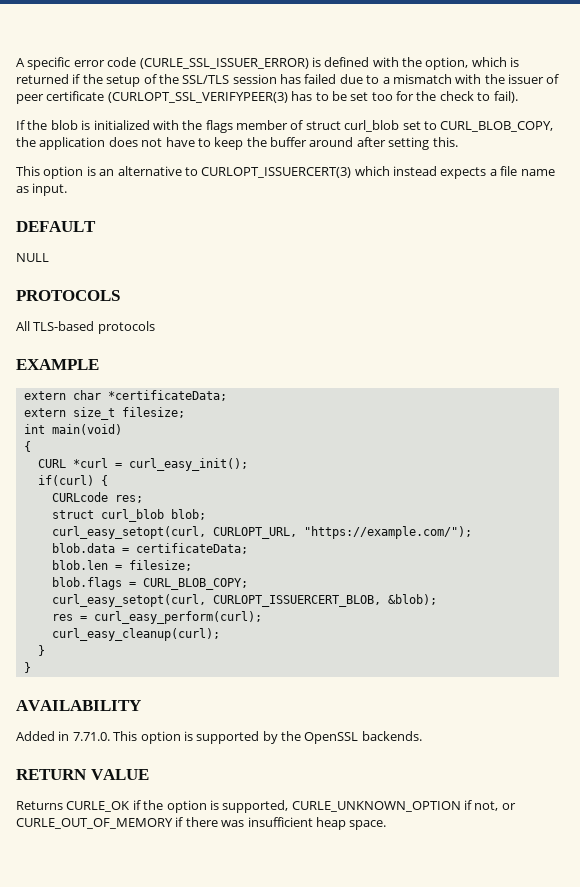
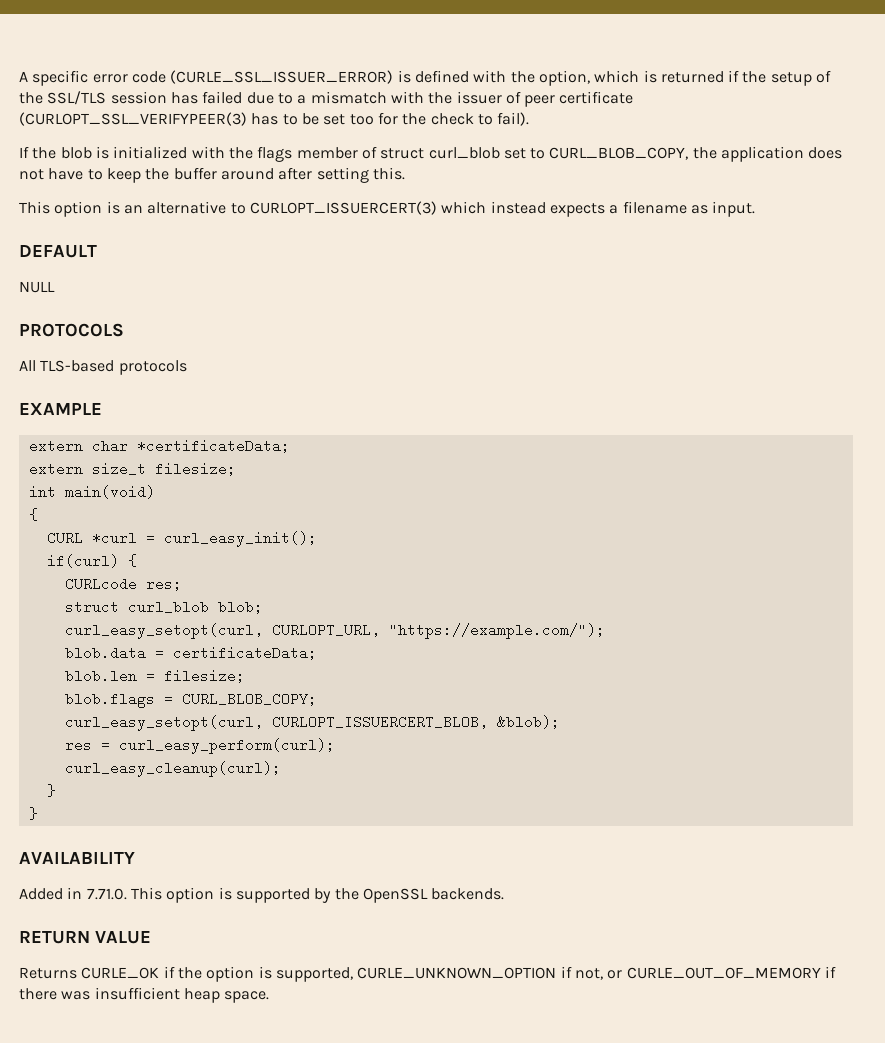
[500,166,555,176] file name -> [622,201,687,214] filename

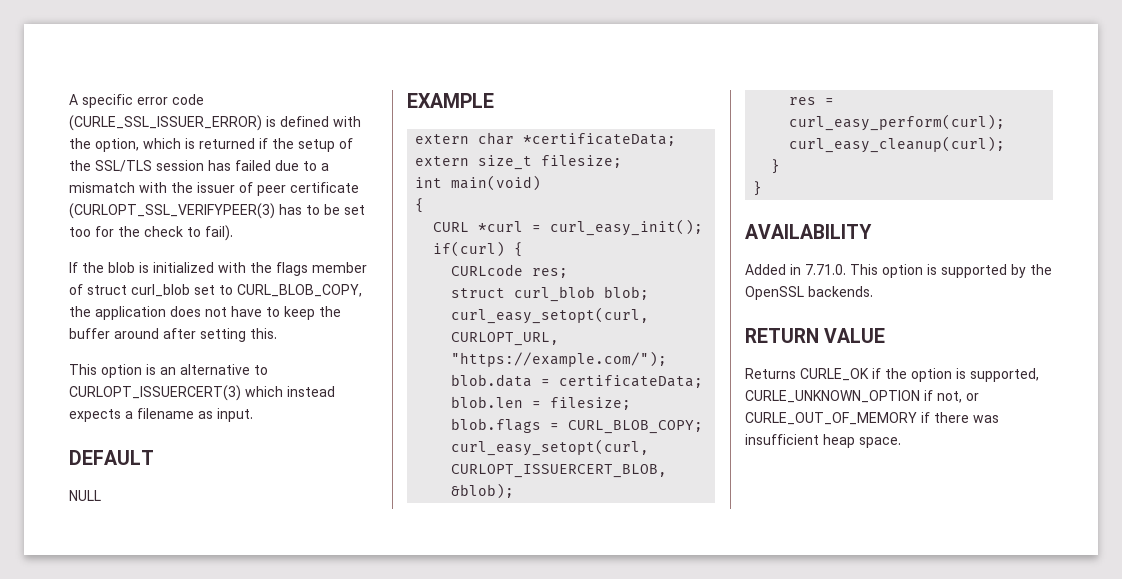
[19,323,124,337] [19,360,187,375] // PROTOCOLS // All TLS-based protocols -> (101, 495) none

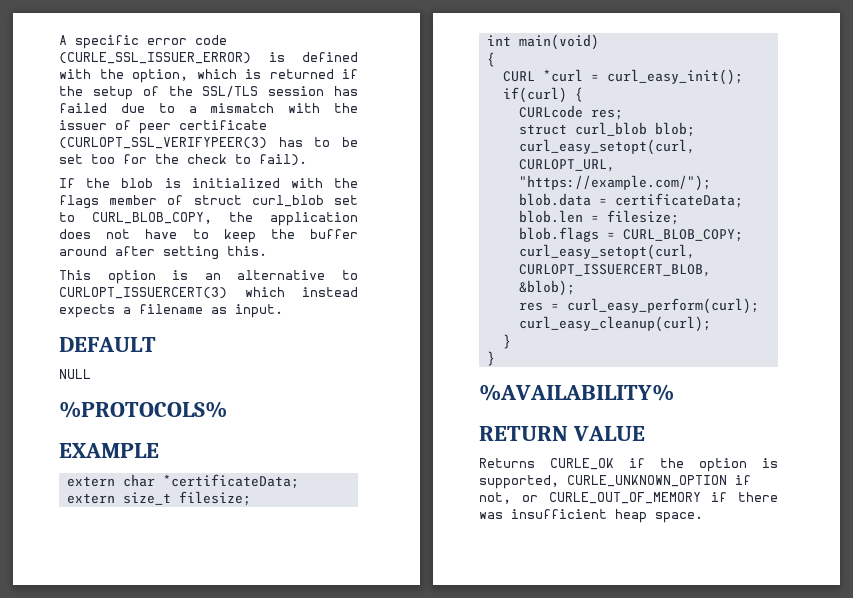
(101, 495) none -> [59,401,227,418] // %PROTOCOLS%
[745,224,872,239] [745,264,1052,278] [745,286,873,300] AVAILABILITY // Added in 7.71.0. This option is supported by the OpenSSL backends. -> [479,384,674,401] %AVAILABILITY%

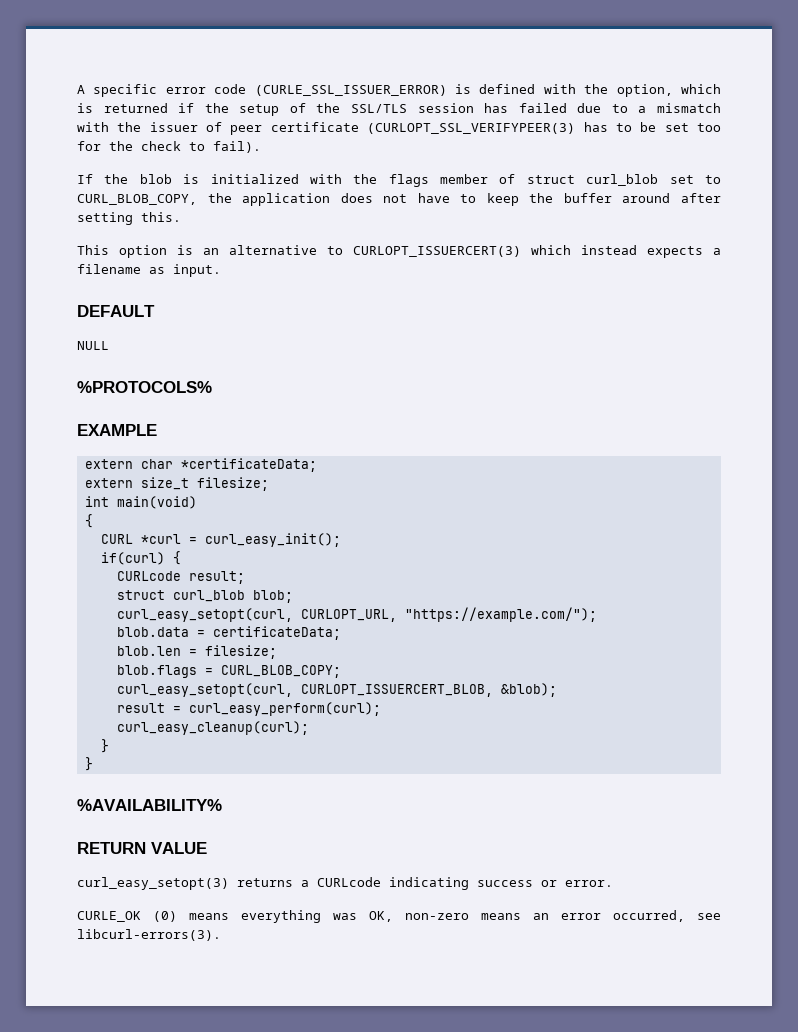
[590,109,623,120] res; -> [188,571,245,584] result;
[518,302,543,311] res -> [116,703,165,713] result
[479,458,778,472] [479,475,751,489] [479,492,778,504] [479,509,703,523] Returns CURLE_OK if the option is supported, CURLE_UNKNOWN_OPTION if not, or CURLE_OUT_OF_MEMORY if there was insufficient heap space. -> [77,877,613,890] [77,910,721,923] [77,929,221,941] curl_easy_setopt(3) returns a CURLcode indicating success or error. // CURLE_OK (0) means everything was OK, non-zero means an error occurred, see libcurl-errors(3).

